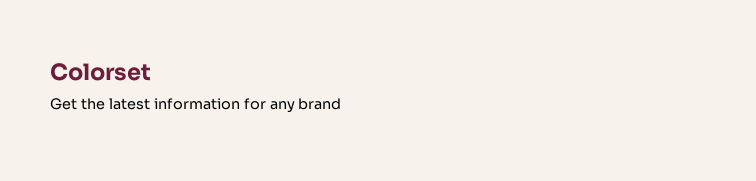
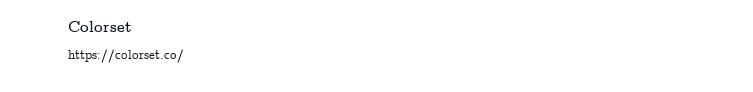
[50,98,342,113] Get the latest information for any brand -> [68,49,184,63] https://colorset.co/

